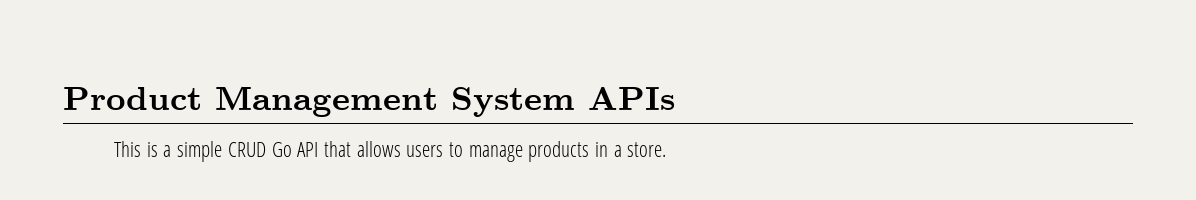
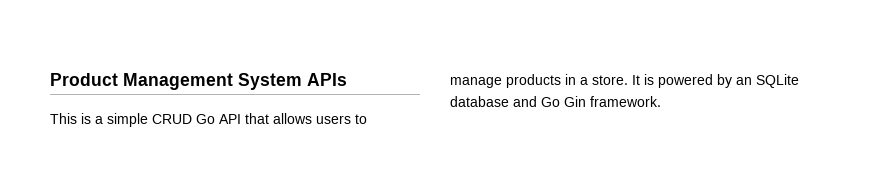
(667, 149) none -> [632,74,799,88] [450,96,661,107] It is powered by an SQLite database and Go Gin framework.

